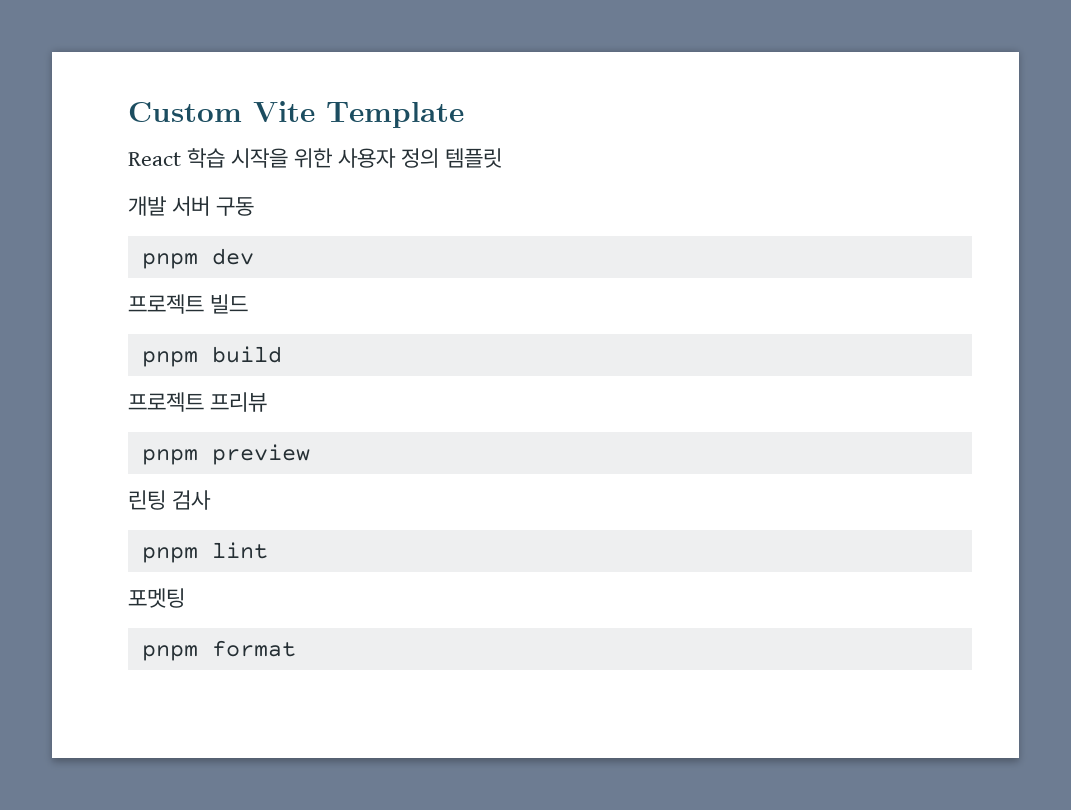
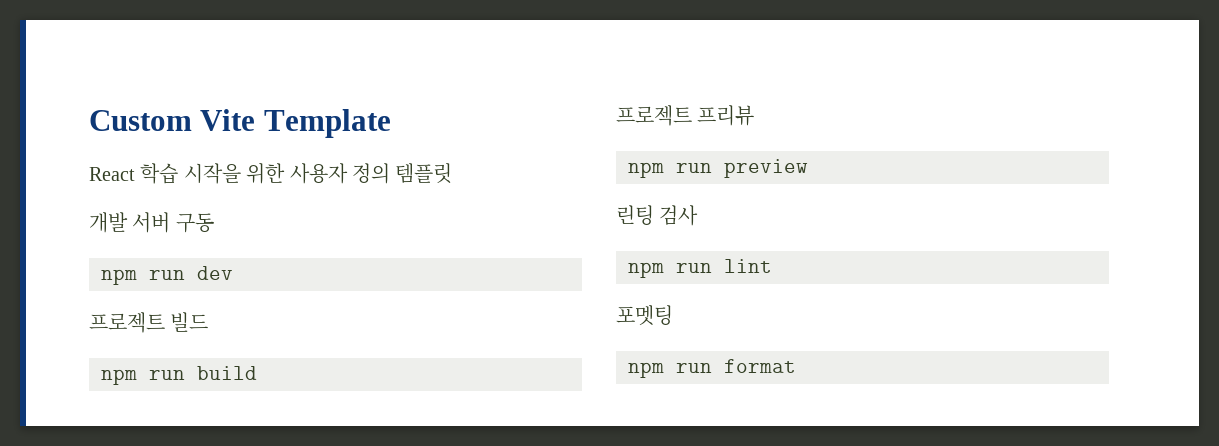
[141,253,198,269] pnpm -> [101,269,185,285] npm run
[141,351,198,367] pnpm -> [101,369,185,385] npm run
[141,449,198,465] pnpm -> [628,162,712,178] npm run
[141,547,198,563] pnpm -> [628,262,712,278] npm run
[141,645,198,661] pnpm -> [628,362,712,378] npm run

